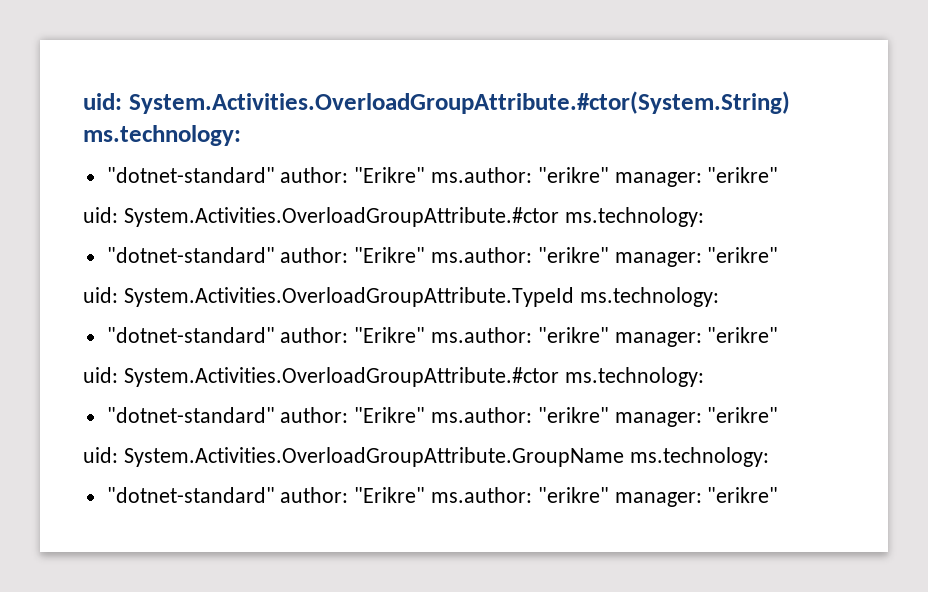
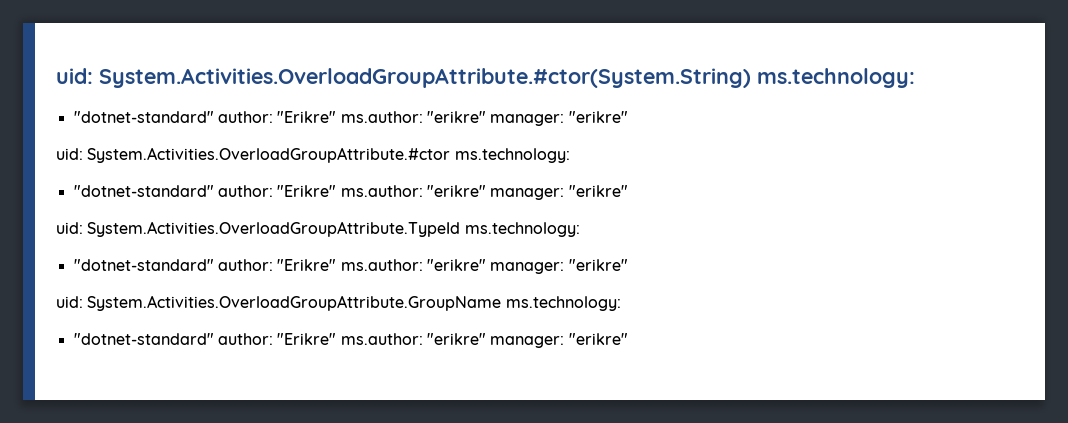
[83,367,704,387] [106,407,779,427] // uid: System.Activities.OverloadGroupAttribute.#ctor ms.technology: // "dotnet-standard" author: "Erikre" ms.author: "erikre" manager: "erikre" -> (628, 265) none

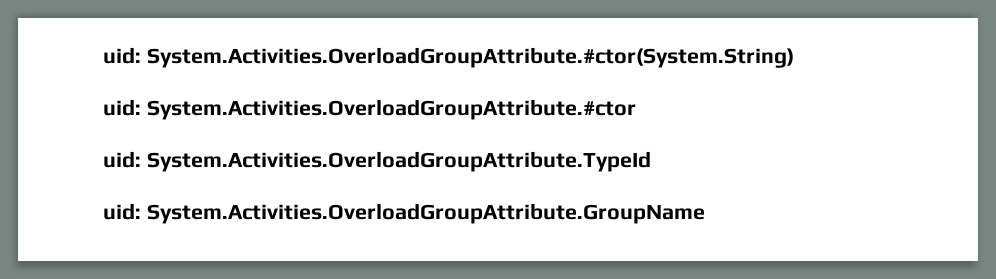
[757,68,915,88] [73,111,628,126] [56,147,570,163] [73,185,628,200] [56,221,580,237] [73,259,628,274] [56,295,621,311] [73,333,628,348] ms.technology: // "dotnet-standard" author: "Erikre" ms.author: "erikre" manager: "erikre" // uid: System.Activities.OverloadGroupAttribute.#ctor ms.technology: // "dotnet-standard" author: "Erikre" ms.author: "erikre" manager: "erikre" // uid: System.Activities.OverloadGroupAttribute.TypeId ms.technology: // "dotnet-standard" author: "Erikre" ms.author: "erikre" manager: "erikre" // uid: System.Activities.OverloadGroupAttribute.GroupName ms.technology: // "dotnet-standard" author: "Erikre" ms.author: "erikre" manager: "erikre" -> [103,99,636,120] [103,151,651,172] [103,203,705,224] // uid: System.Activities.OverloadGroupAttribute.#ctor // uid: System.Activities.OverloadGroupAttribute.TypeId // uid: System.Activities.OverloadGroupAttribute.GroupName

